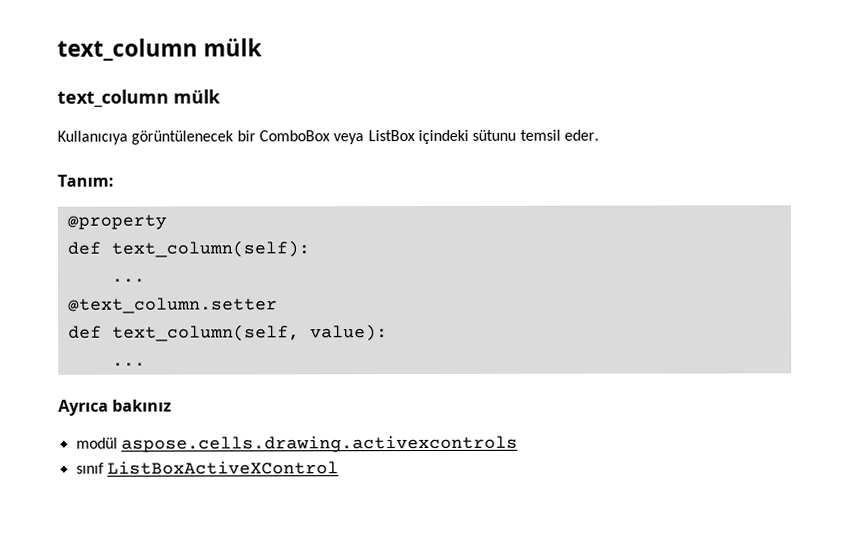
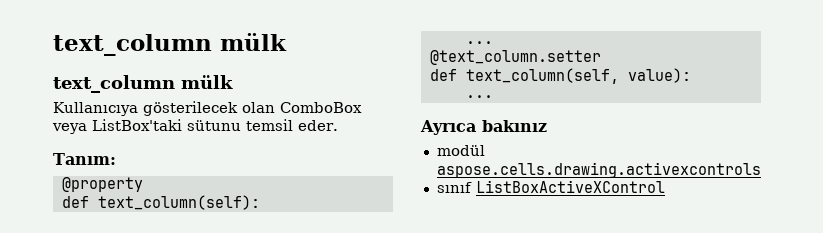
[131,129,469,145] görüntülenecek bir ComboBox veya ListBox içindeki -> [143,101,362,116] [52,119,182,134] gösterilecek olan ComboBox veya ListBox'taki

